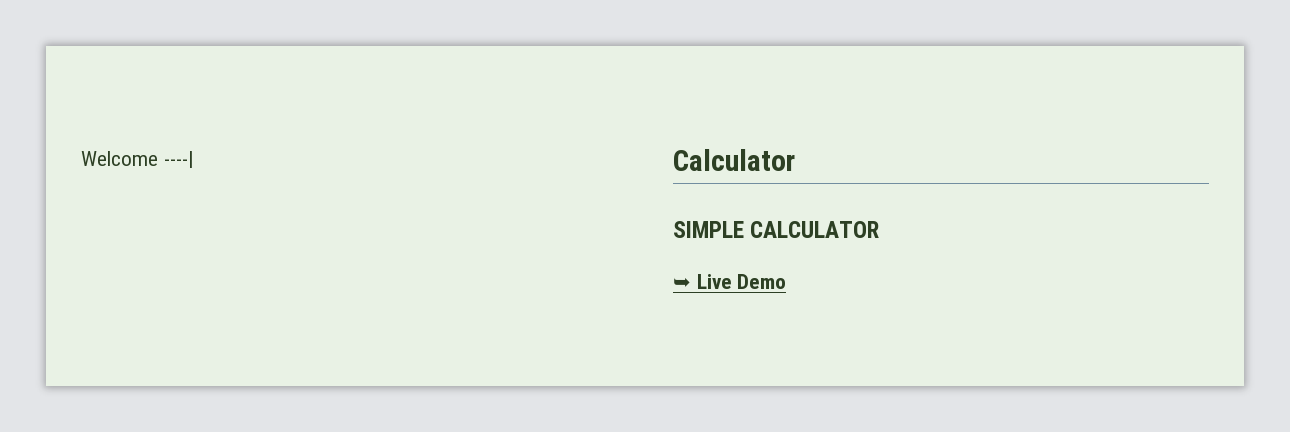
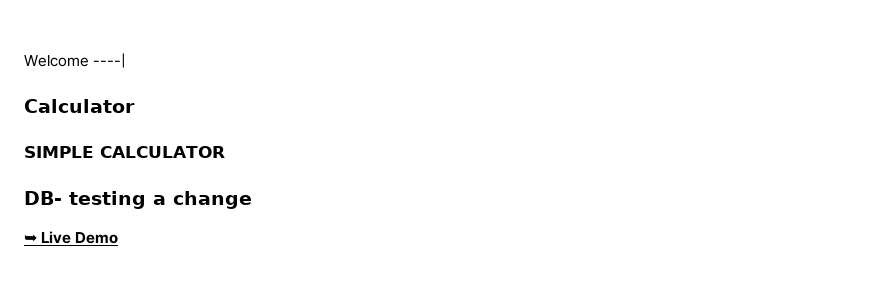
(880, 229) none -> [24,191,252,209] // DB- testing a change

